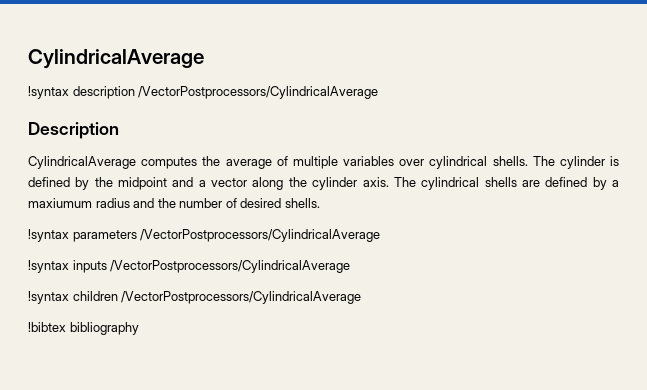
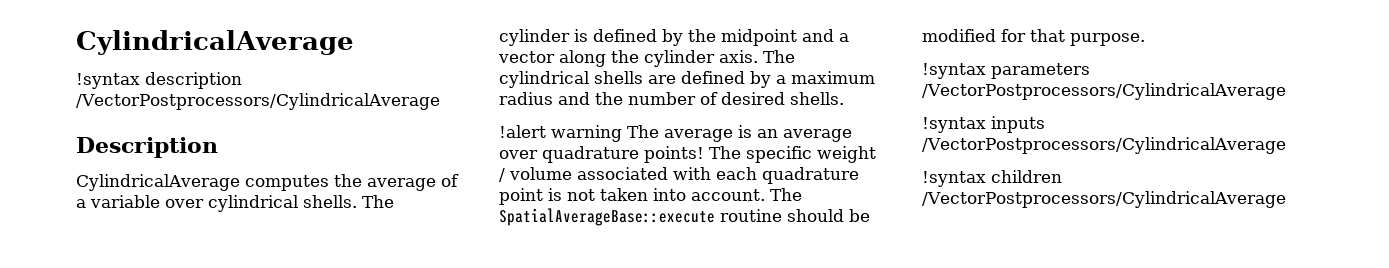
[292,156,394,169] multiple variables -> [76,195,160,208] a variable
[28,198,92,208] maxiumum -> [791,71,875,84] maximum
(320, 203) none -> [499,125,852,142] [499,146,876,163] [499,167,859,184] [499,188,802,205] [499,208,870,226] [922,29,1145,46] // !alert warning The average is an average over quadrature points! The specific weight / volume associated with each quadrature point is not taken into account. The SpatialAverageBase::execute routine should be modified for that purpose.
[28,322,139,335] // !bibtex bibliography -> (1286, 199) none

